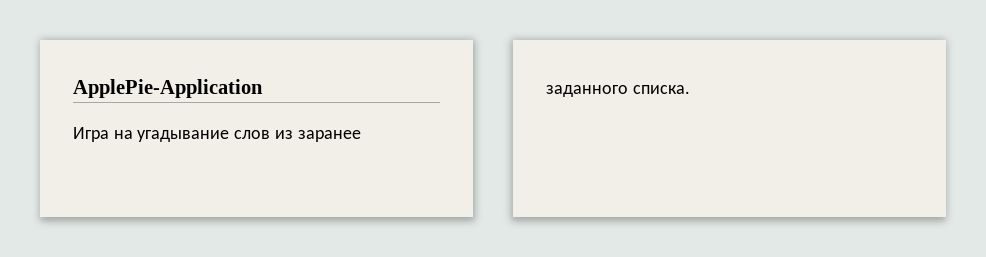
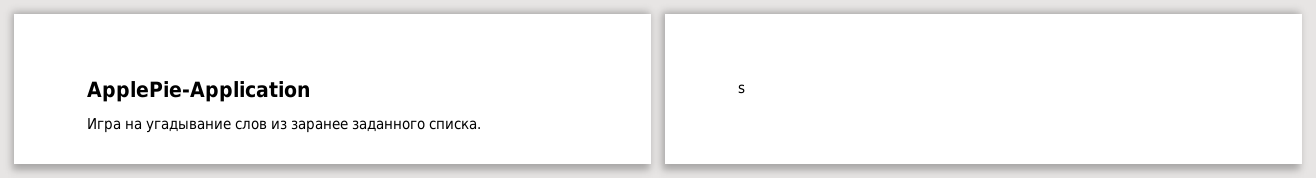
(690, 89) none -> [738,84,745,94] // s

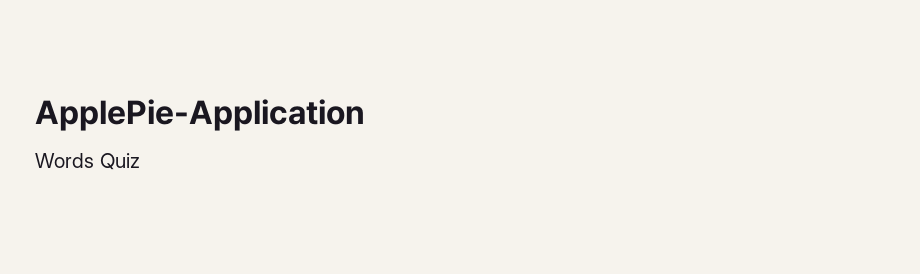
[87,118,481,133] [738,84,745,94] Игра на угадывание слов из заранее заданного списка. // s -> [35,153,140,170] Words Quiz

